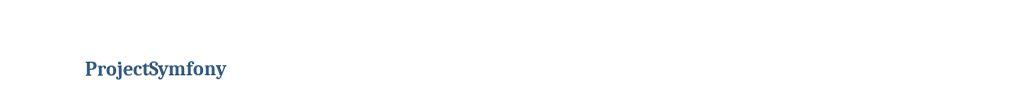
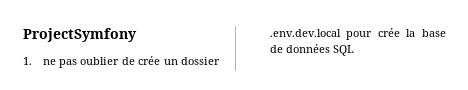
(228, 70) none -> [23,56,220,68] [269,28,446,40] [269,44,354,56] // 1. ne pas oublier de crée un dossier .env.dev.local pour crée la base de données SQL

